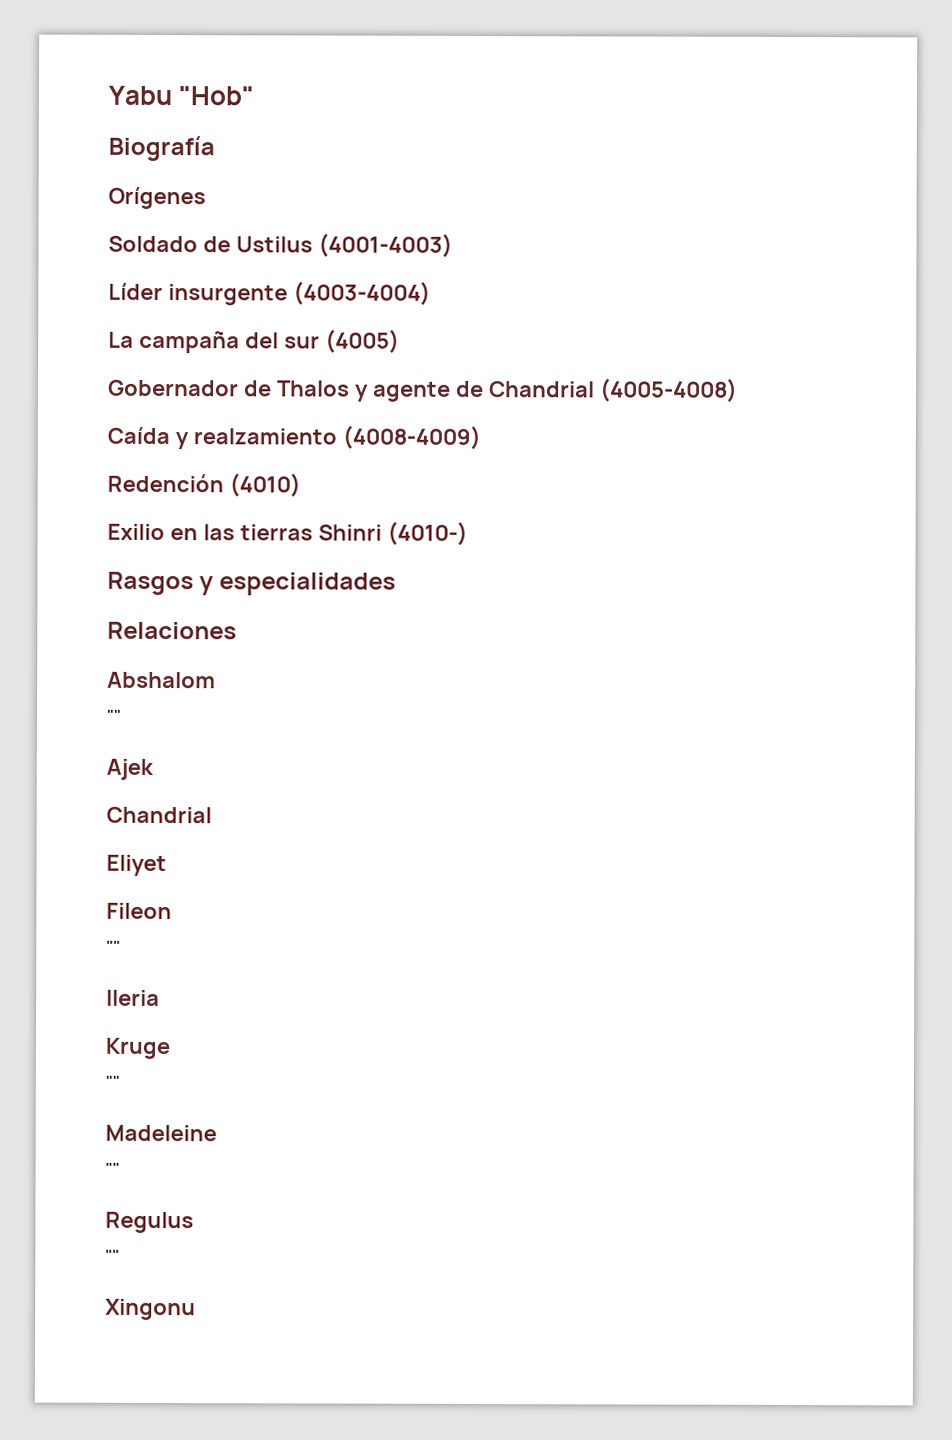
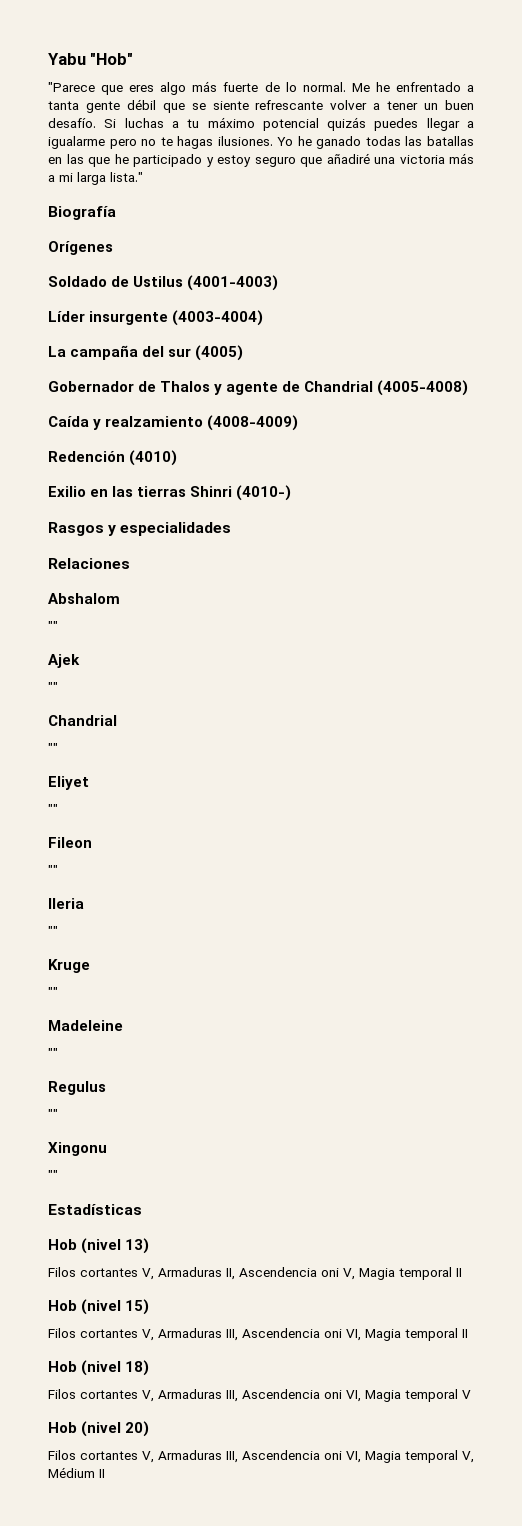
(255, 96) none -> [48,81,474,95] [48,99,475,113] [48,117,475,131] [48,136,474,149] [48,153,474,167] [48,172,143,185] // "Parece que eres algo más fuerte de lo normal. Me he enfrentado a tanta gente débil que se siente refrescante volver a tener un buen desafío. Si luchas a tu máximo potencial quizás puedes llegar a igualarme pero no te hagas ilusiones. Yo he ganado todas las batallas en las que he participado y estoy seguro que añadiré una victoria más a mi larga lista."
[106,806,212,824] // Chandrial -> [48,682,58,692] [48,715,117,726] [48,743,58,753] // "" // Chandrial // ""
(167, 865) none -> [48,804,58,814] // ""
(160, 998) none -> [48,926,58,936] // ""
(196, 1309) none -> [48,1170,58,1180] [48,1204,142,1215] [48,1238,150,1254] [48,1267,462,1280] [48,1299,150,1315] [48,1328,468,1341] [48,1360,150,1376] [48,1389,471,1402] [48,1421,150,1437] [48,1450,474,1463] [48,1467,105,1478] // "" // Estadísticas // Hob (nivel 13) // Filos cortantes V, Armaduras II, Ascendencia oni V, Magia temporal II // Hob (nivel 15) // Filos cortantes V, Armaduras III, Ascendencia oni VI, Magia temporal II // Hob (nivel 18) // Filos cortantes V, Armaduras III, Ascendencia oni VI, Magia temporal V // Hob (nivel 20) // Filos cortantes V, Armaduras III, Ascendencia oni VI, Magia temporal V, Médium II

